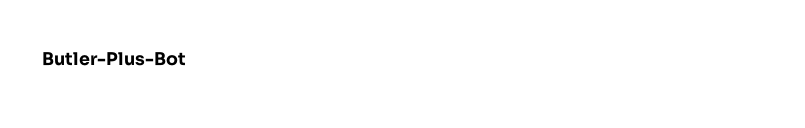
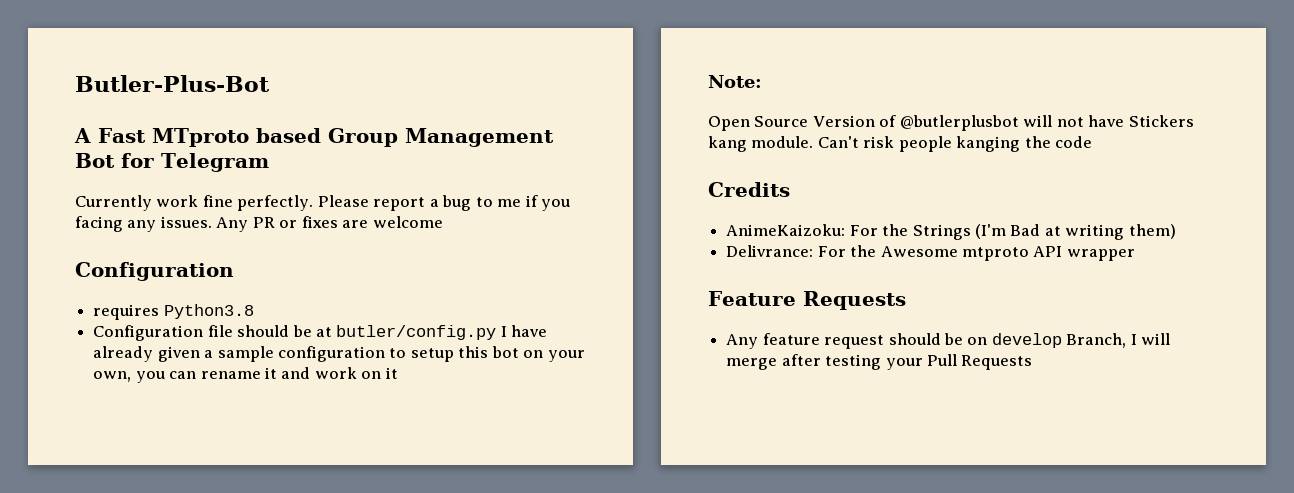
(186, 59) none -> [74,128,554,147] [75,153,269,172] [75,195,571,211] [75,216,443,232] [75,262,234,281] [93,304,254,320] [93,325,548,341] [93,346,585,362] [93,367,398,383] [708,75,762,88] [708,115,1194,131] [708,136,1093,152] [708,182,790,197] [726,224,1176,240] [726,245,1135,261] [708,291,906,310] [726,333,1171,349] [726,354,1033,370] // A Fast MTproto based Group Management Bot for Telegram // Currently work fine perfectly. Please report a bug to me if you facing any issues. Any PR or fixes are welcome // Configuration // requires Python3.8 // Configuration file should be at butler/config.py I have already given a sample configuration to setup this bot on your own, you can rename it and work on it // Note: // Open Source Version of @butlerplusbot will not have Stickers kang module. Can't risk people kanging the code // Credits // AnimeKaizoku: For the Strings (I'm Bad at writing them) // Delivrance: For the Awesome mtproto API wrapper // Feature Requests // Any feature request should be on develop Branch, I will merge after testing your Pull Requests

